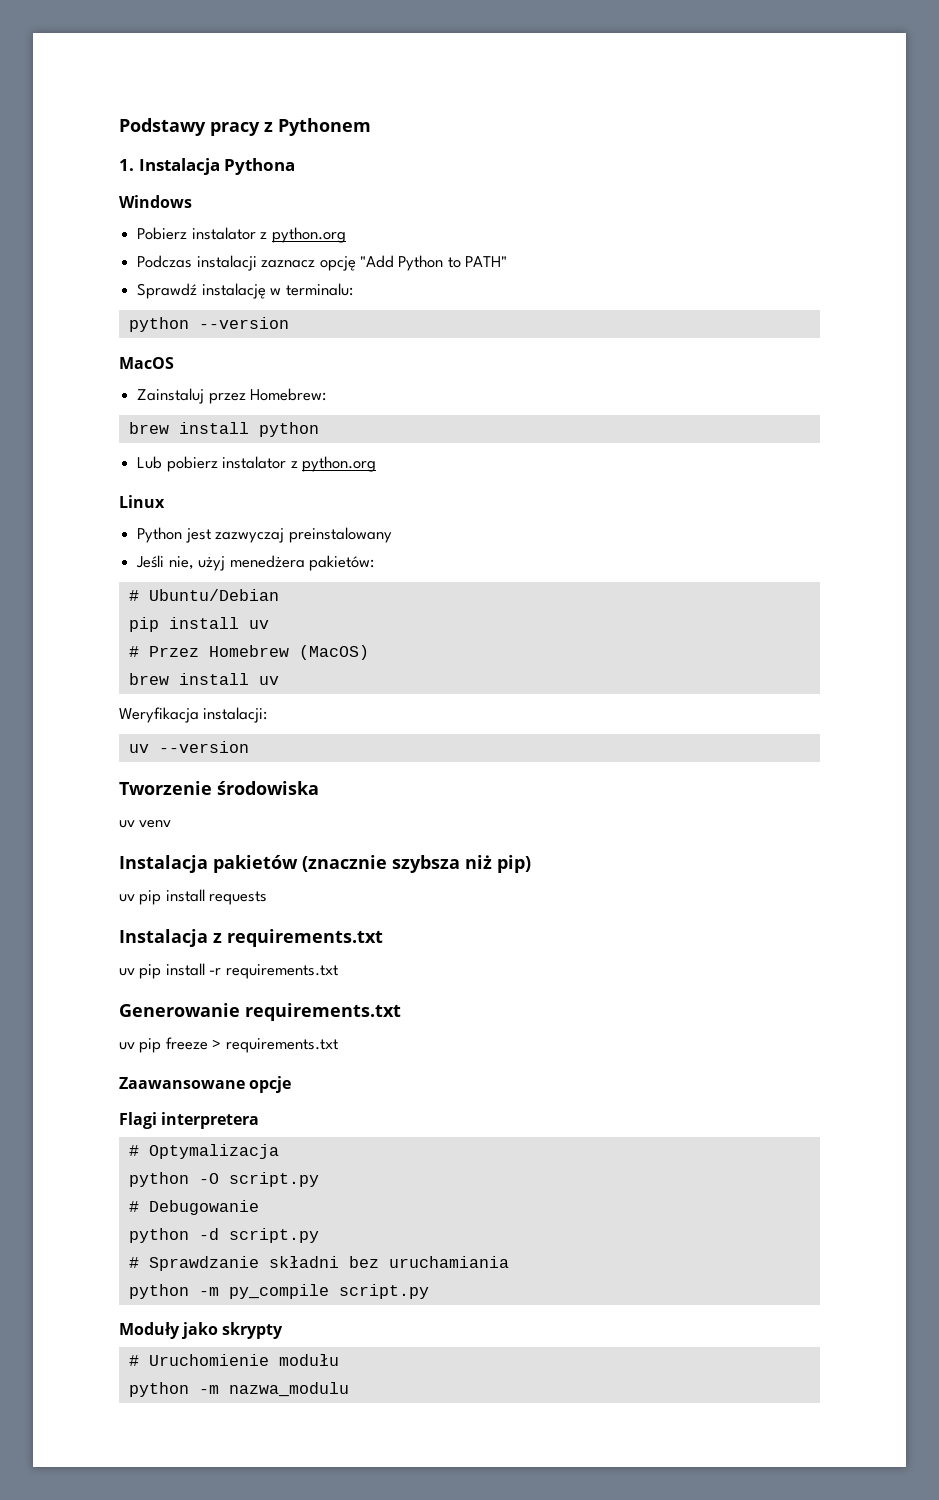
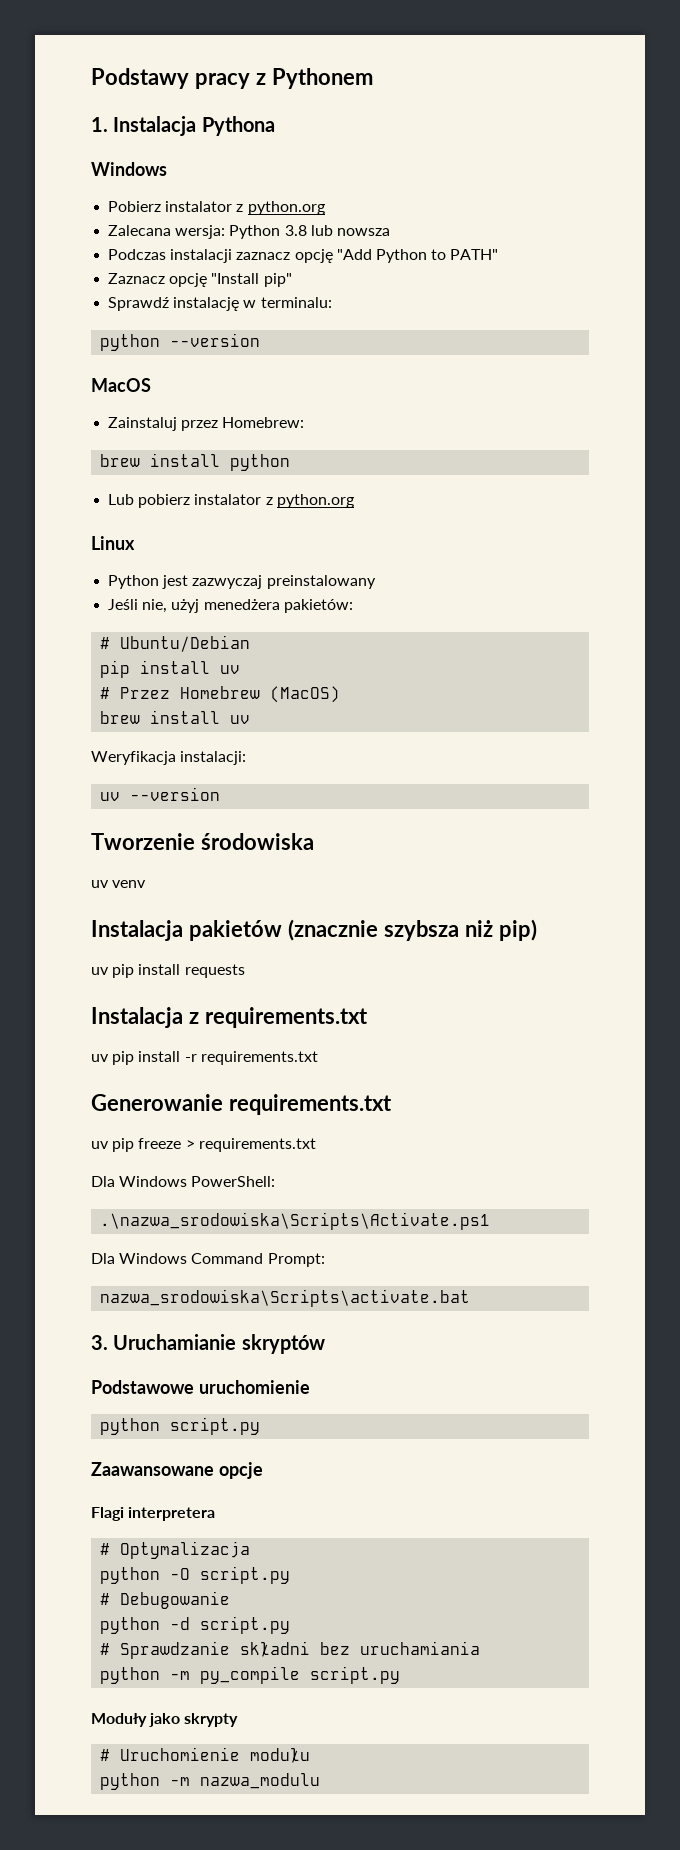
(346, 235) none -> [108,225,390,239] // Zalecana wersja: Python 3.8 lub nowsza
(508, 261) none -> [108,273,292,287] // Zaznacz opcję "Install pip"
(338, 1045) none -> [91,1176,276,1187] [100,1212,491,1230] [91,1253,325,1267] [100,1289,471,1307] [91,1334,325,1354] [91,1380,310,1394] [100,1417,261,1435] // Dla Windows PowerShell: // .\nazwa_srodowiska\Scripts\Activate.ps1 // Dla Windows Command Prompt: // nazwa_srodowiska\Scripts\activate.bat // 3. Uruchamianie skryptów // Podstawowe uruchomienie // python script.py

